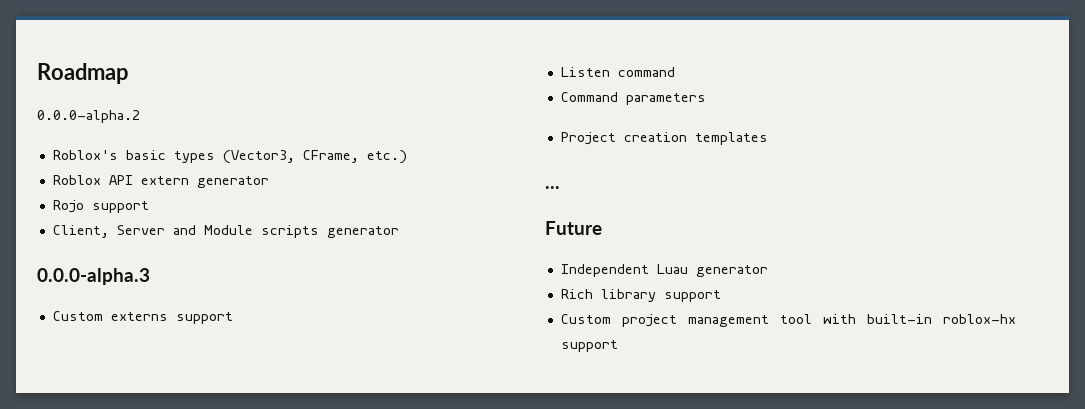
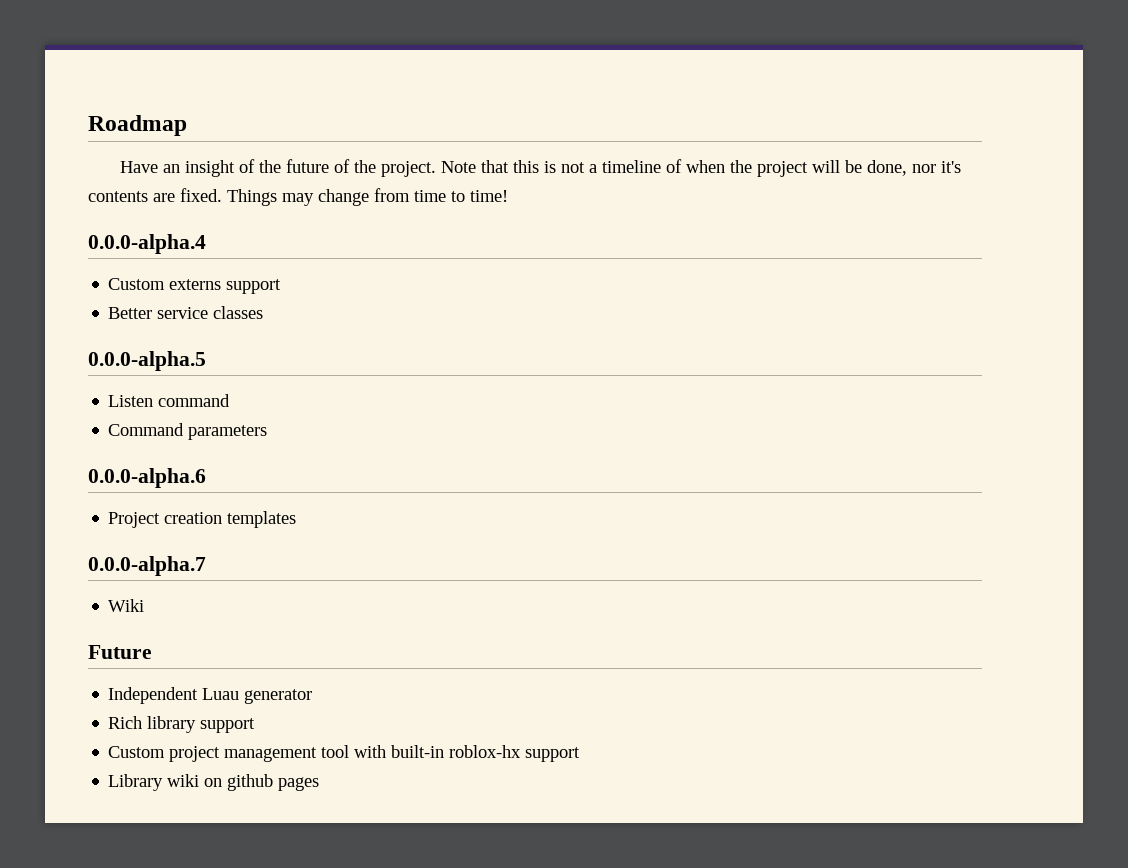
[37,110,140,123] [52,150,407,164] [52,175,269,188] [52,200,149,213] [52,225,399,238] [37,268,150,285] 0.0.0-alpha.2 // Roblox's basic types (Vector3, CFrame, etc.) // Roblox API extern generator // Rojo support // Client, Server and Module scripts generator // 0.0.0-alpha.3 -> [119,159,961,177] [88,188,508,206] [88,234,206,254] Have an insight of the future of the project. Note that this is not a timeline of when the project will be done, nor it's contents are fixed. Things may change from time to time! // 0.0.0-alpha.4
(233, 318) none -> [108,306,264,319] [88,351,206,371] // Better service classes // 0.0.0-alpha.5
(706, 99) none -> [88,468,206,488] // 0.0.0-alpha.6
[545,186,560,189] ... -> [88,556,206,576] [108,599,145,612] 0.0.0-alpha.7 // Wiki
(618, 346) none -> [108,774,320,791] // Library wiki on github pages

